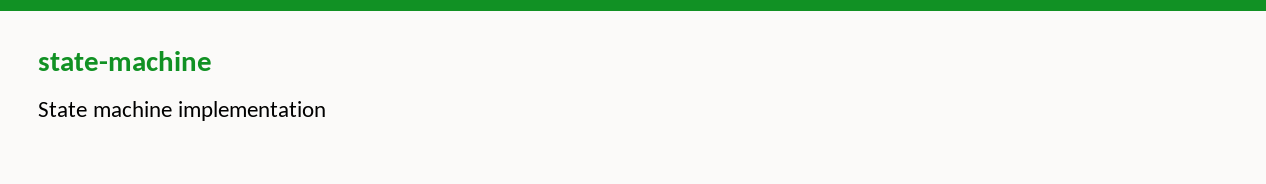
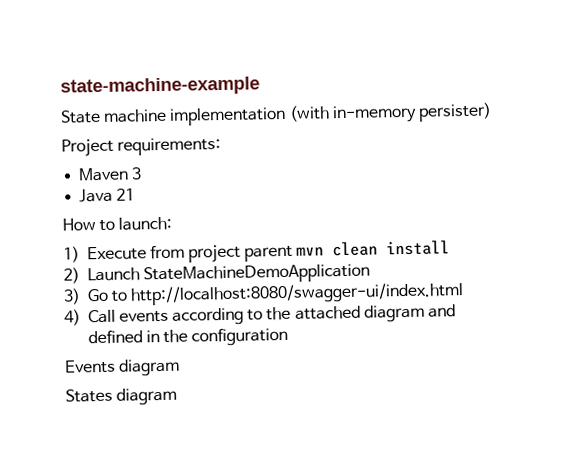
[38,51,212,71] state-machine -> [60,76,260,97] state-machine-example
(327, 111) none -> [288,102,492,124] [61,137,222,157] [78,167,143,182] [79,188,136,203] [62,216,173,232] [63,240,451,263] [63,263,370,285] [63,282,465,306] [64,304,457,326] [87,326,289,347] [65,358,181,377] [65,387,178,406] (with in-memory persister) // Project requirements: // Maven 3 // Java 21 // How to launch: // 1) Execute from project parent mvn clean install // 2) Launch StateMachineDemoApplication // 3) Go to http://localhost:8080/swagger-ui/index.html // 4) Call events according to the attached diagram and defined in the configuration // Events diagram // States diagram

